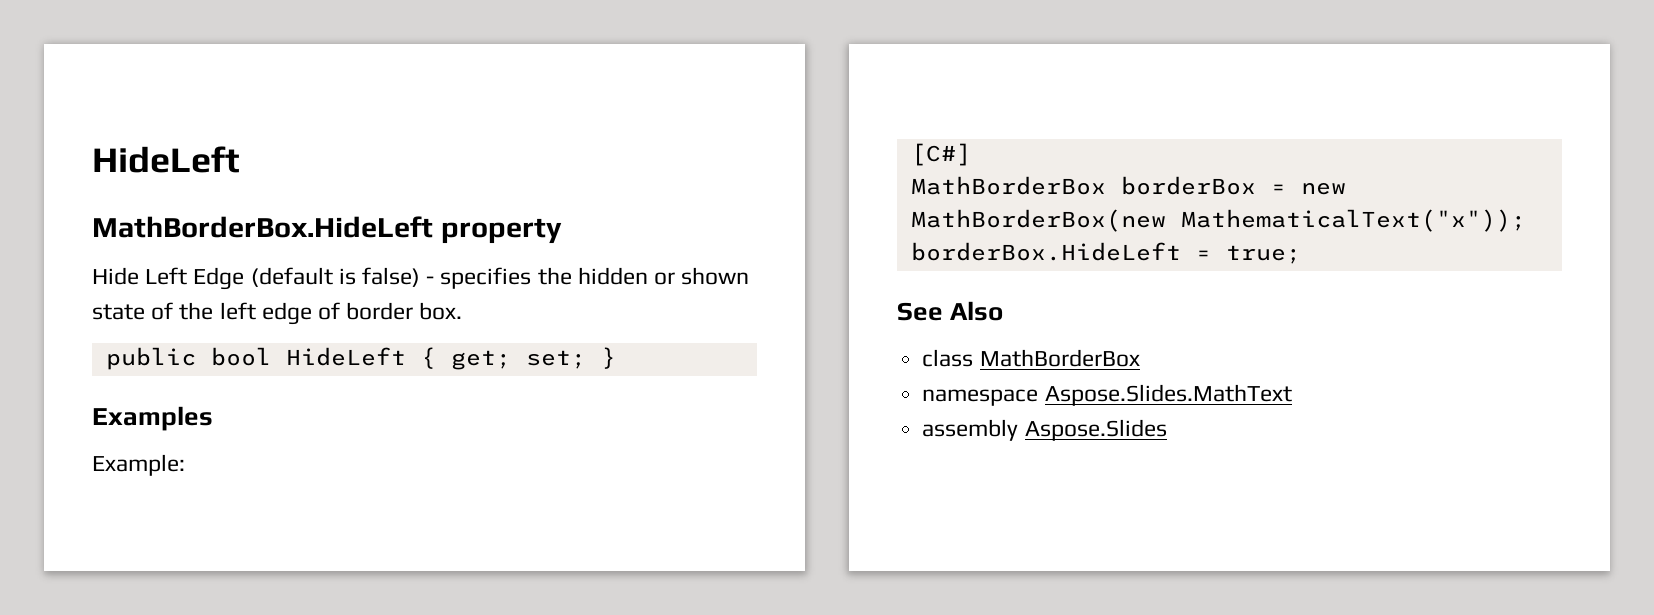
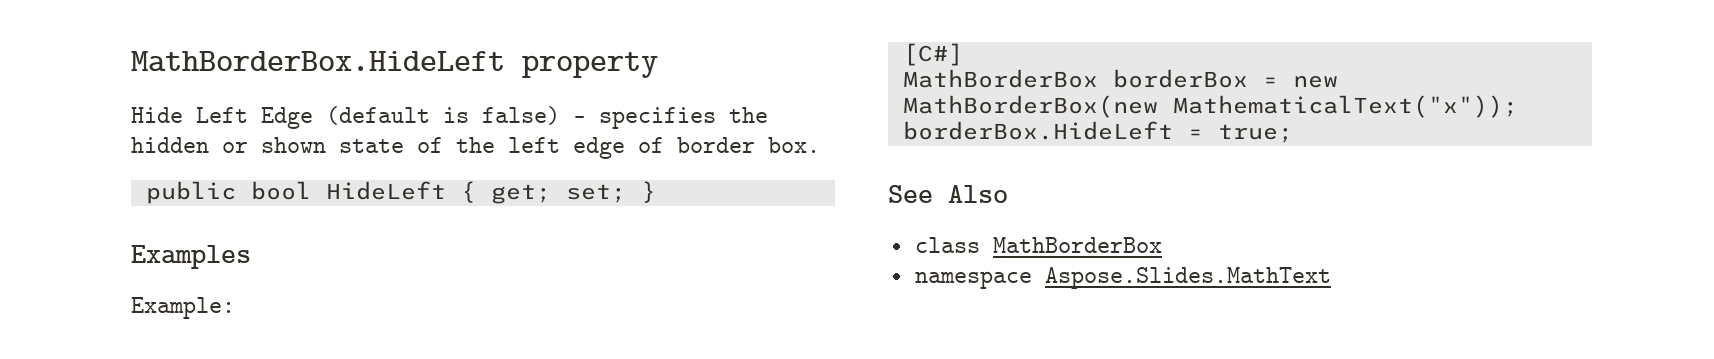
[92,146,240,173] HideLeft // -> (131, 61) none
[922,419,1167,441] // assembly Aspose.Slides -> (1331, 278) none

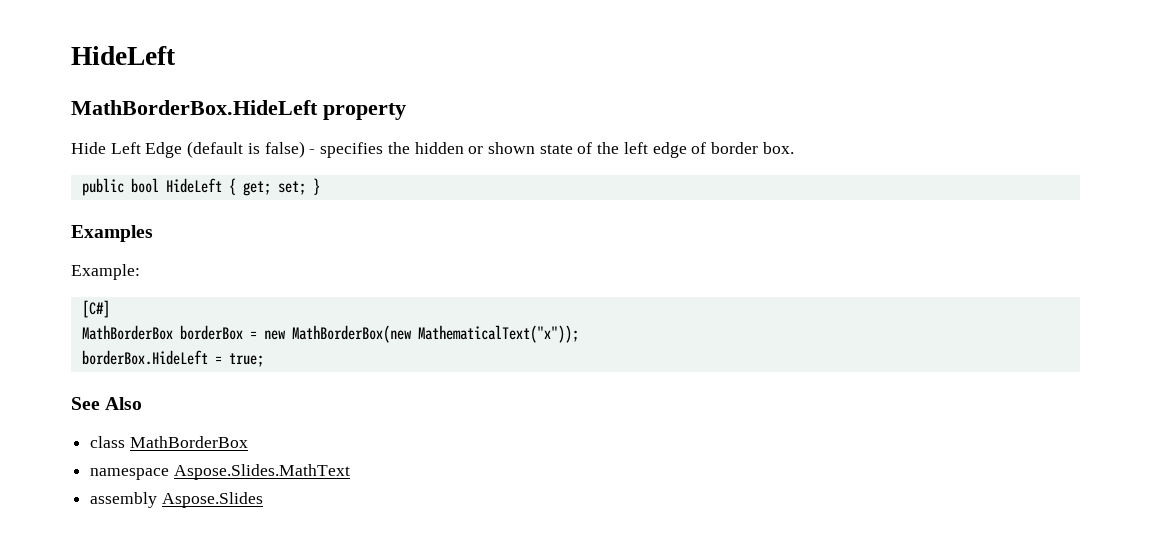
(131, 61) none -> [71,46,176,65] HideLeft //
(1331, 278) none -> [90,492,263,508] // assembly Aspose.Slides

